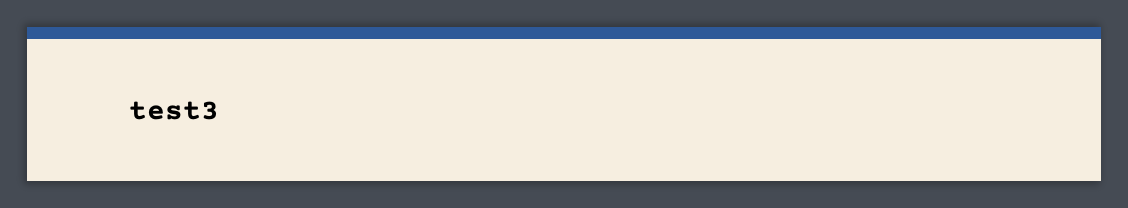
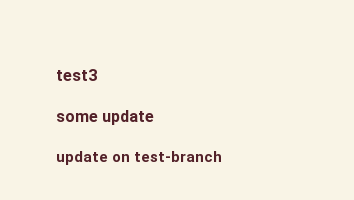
(219, 110) none -> [56,110,155,125] [56,151,223,165] // some update // update on test-branch

